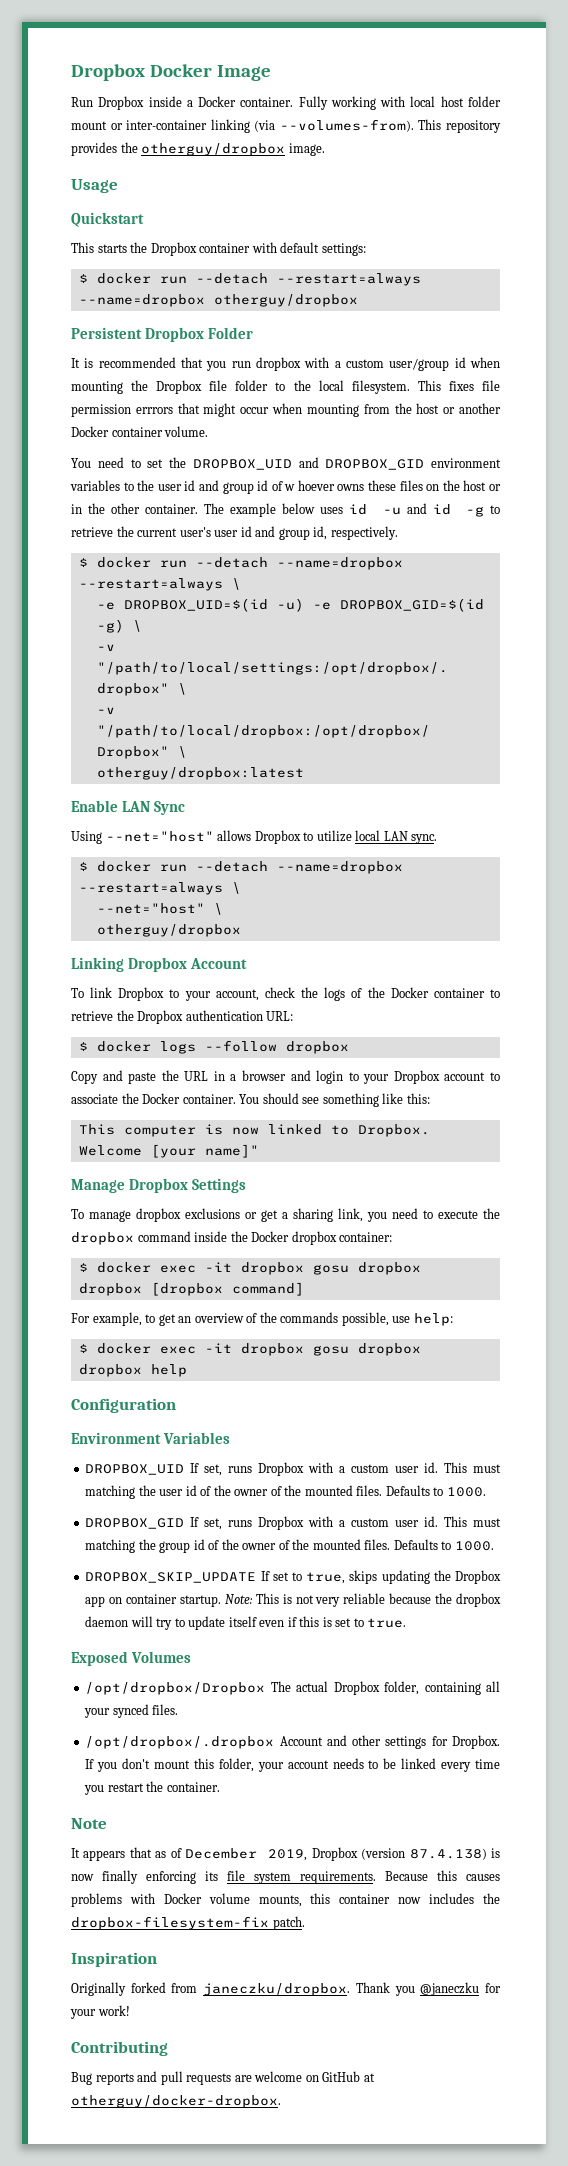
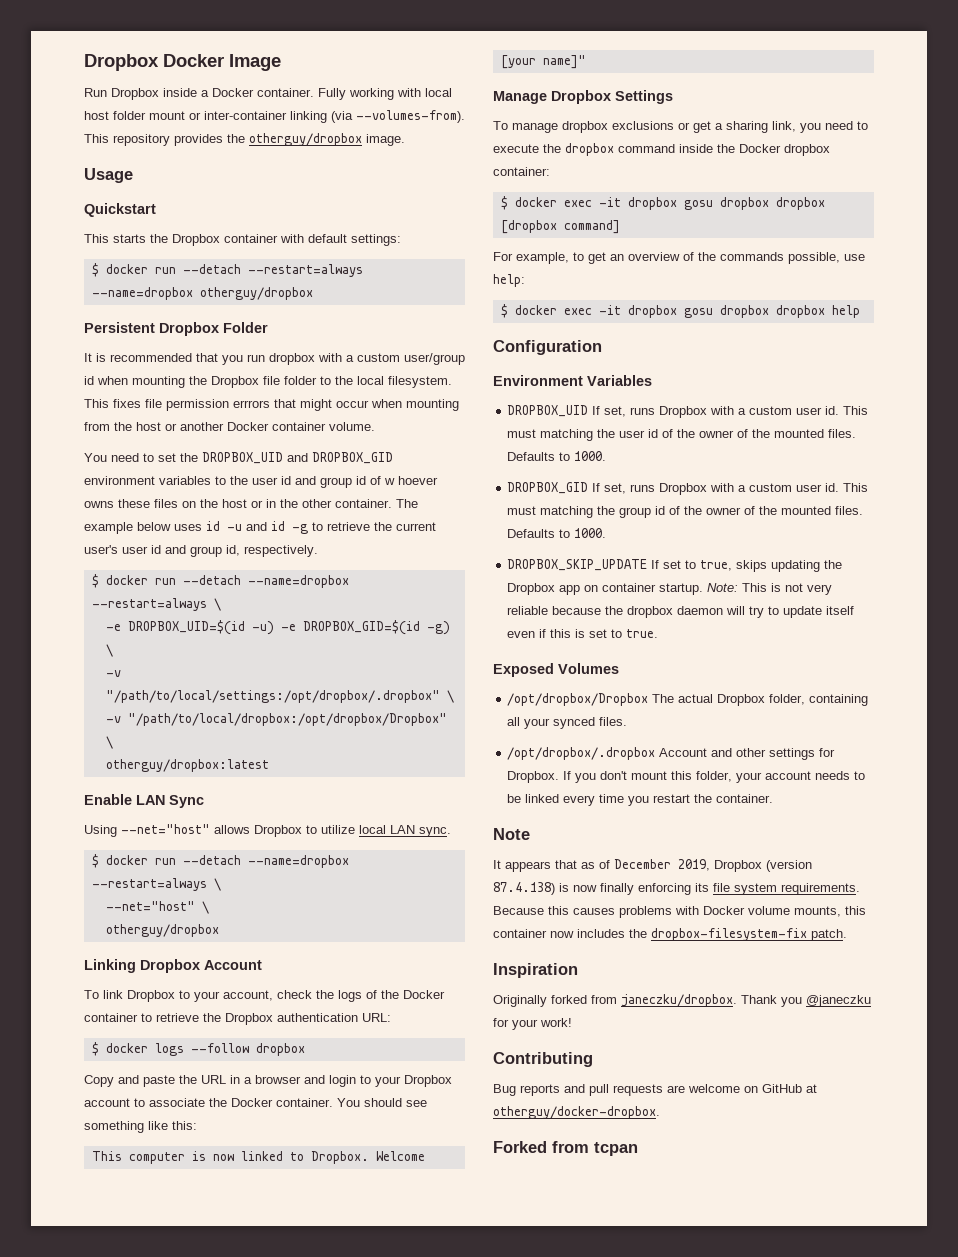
(281, 2101) none -> [493,1141,638,1156] // Forked from tcpan

